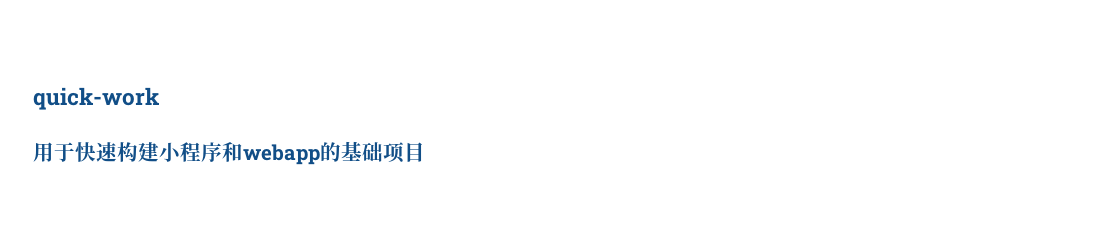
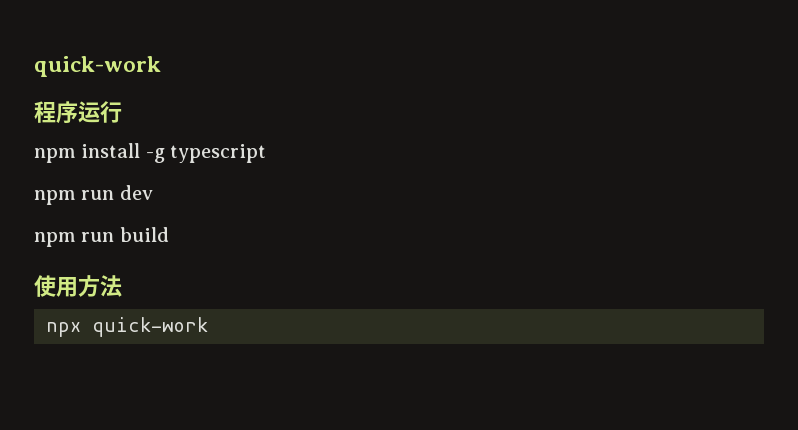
[33,141,425,165] 用于快速构建小程序和webapp的基础项目 -> [34,101,122,124] [34,143,267,163] [34,185,153,205] [34,227,169,247] [34,275,122,297] [46,317,208,337] 程序运行 // npm install -g typescript // npm run dev // npm run build // 使用方法 // npx quick-work

